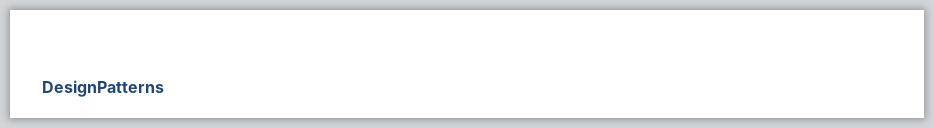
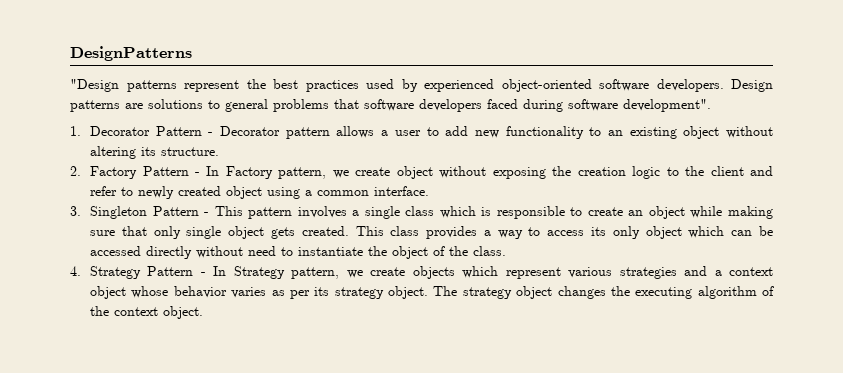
(164, 88) none -> [70,79,773,92] [70,99,711,112] [70,126,773,139] [90,146,220,159] [70,166,773,179] [90,186,430,199] [70,206,774,219] [90,226,773,239] [90,246,507,259] [70,266,773,279] [90,286,774,299] [90,306,204,319] // "Design patterns represent the best practices used by experienced object-oriented software developers. Design patterns are solutions to general problems that software developers faced during software development". // 1. Decorator Pattern - Decorator pattern allows a user to add new functionality to an existing object without altering its structure. // 2. Factory Pattern - In Factory pattern, we create object without exposing the creation logic to the client and refer to newly created object using a common interface. // 3. Singleton Pattern - This pattern involves a single class which is responsible to create an object while making sure that only single object gets created. This class provides a way to access its only object which can be accessed directly without need to instantiate the object of the class. // 4. Strategy Pattern - In Strategy pattern, we create objects which represent various strategies and a context object whose behavior varies as per its strategy object. The strategy object changes the executing algorithm of the context object.

